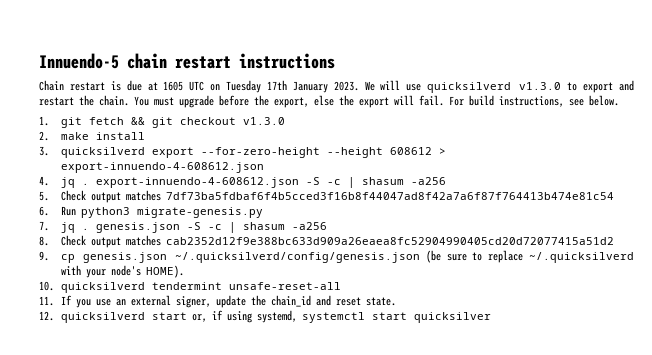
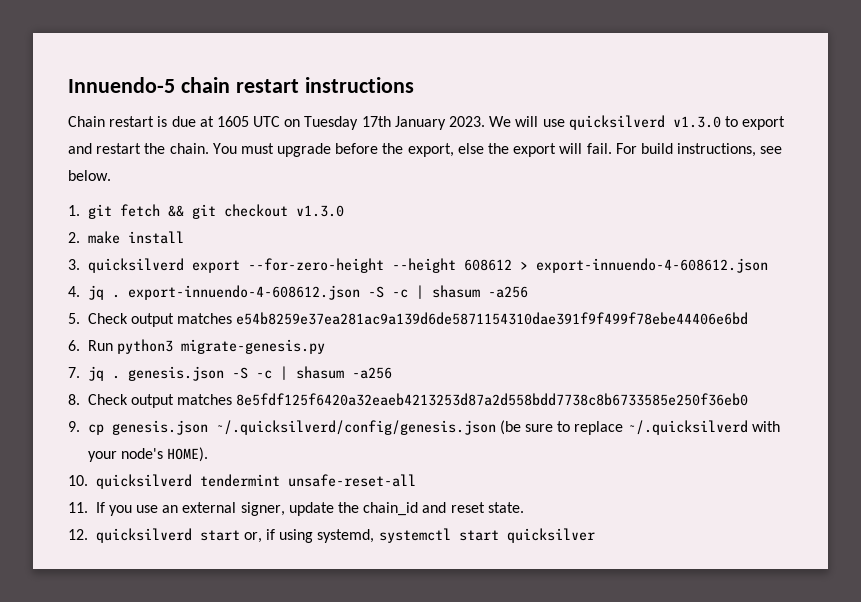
[165,192,614,200] 7df73ba5fdbaf6f4b5cced3f16b8f44047ad8f42a7a6f87f764413b474e81c54 -> [236,312,749,325] e54b8259e37ea281ac9a139d6de5871154310dae391f9f499f78ebe44406e6bd
[165,237,614,245] cab2352d12f9e388bc633d909a26eaea8fc52904990405cd20d72077415a51d2 -> [236,393,749,406] 8e5fdf125f6420a32eaeb4213253d87a2d558bdd7738c8b6733585e250f36eb0

